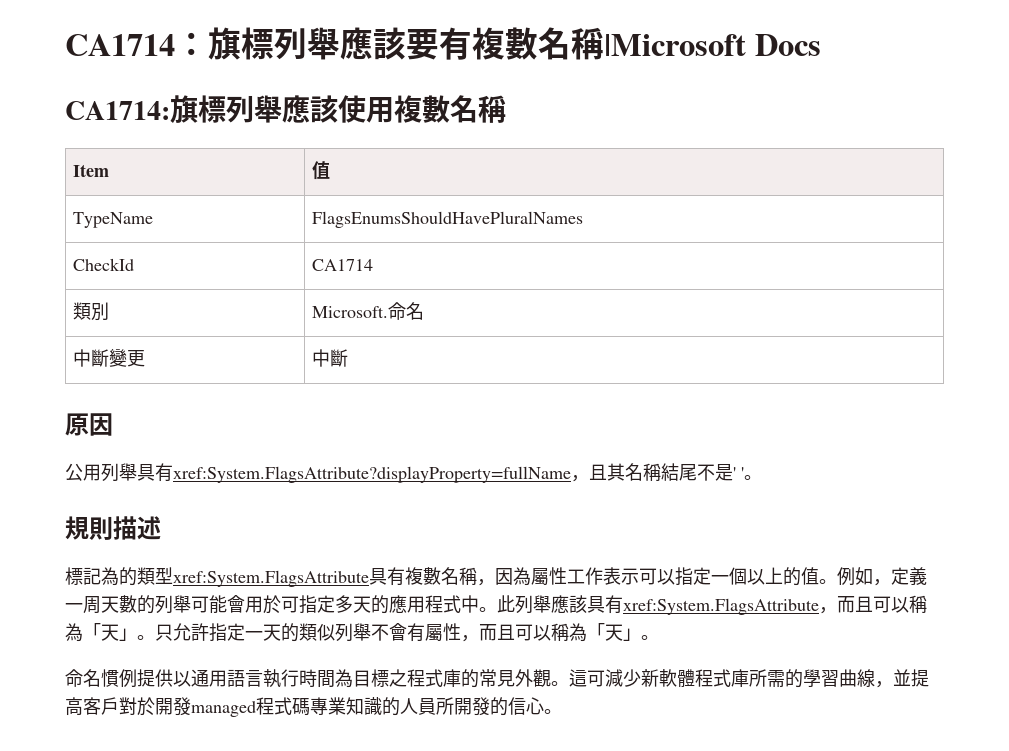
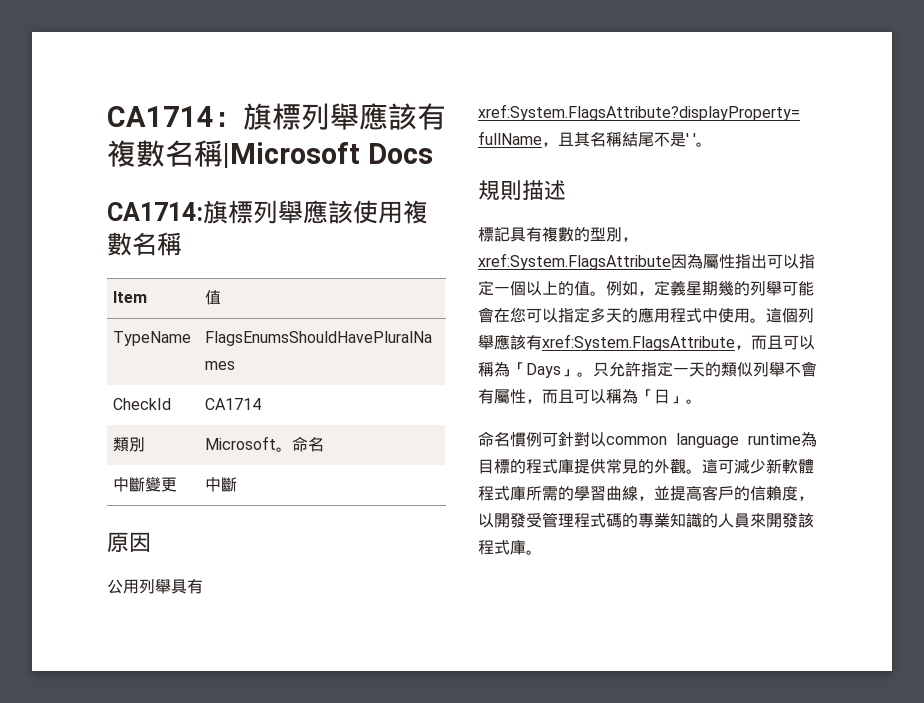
[406,29,439,60] 要 -> (417, 116) none
[312,306,389,318] Microsoft. -> [205,436,293,452] Microsoft。
[101,567,639,587] 為的類型xref:System.FlagsAttribute具有複數名稱，因為屬性工作表示 -> [510,227,638,242] [478,253,767,270] 具有複數的型別，xref:System.FlagsAttribute因為屬性指出
[65,595,137,614] 一周天數 -> [686,280,734,296] 星期幾
[245,595,299,614] 用於可 -> [494,307,558,323] 在您可以
[479,595,605,614] 。此列舉應該具 -> [718,307,814,323] [478,334,526,350] 使用。這個列舉應該
[101,624,119,641] 天 -> [526,363,561,378] Days
[605,624,623,641] 天 -> [654,389,670,404] 日
[137,669,515,688] 提供以通用語言執行時間為目標之程式庫的常見 -> [542,431,817,448] [478,459,654,474] 可針對以common language runtime為目標的程式庫提供常見的
[119,697,544,717] 對於開發managed程式碼專業知識的人員所開發的信心 -> [734,486,814,501] [478,512,814,528] [478,540,526,555] 的信賴度，以開發受管理程式碼的專業知識的人員來開發該程式庫

